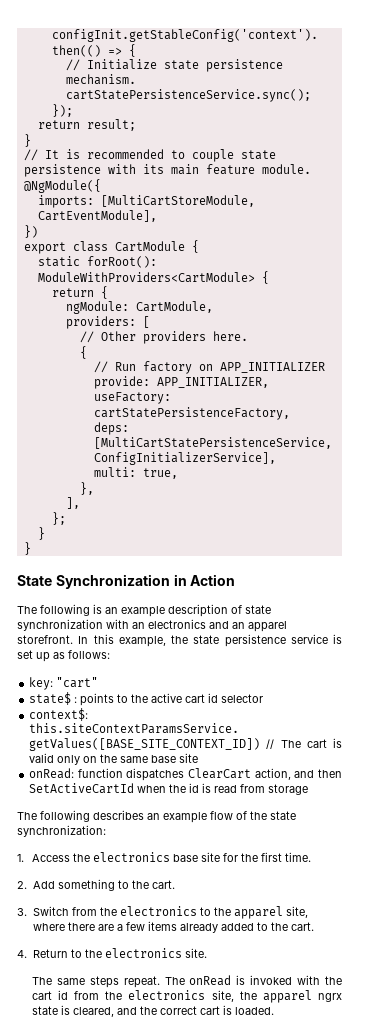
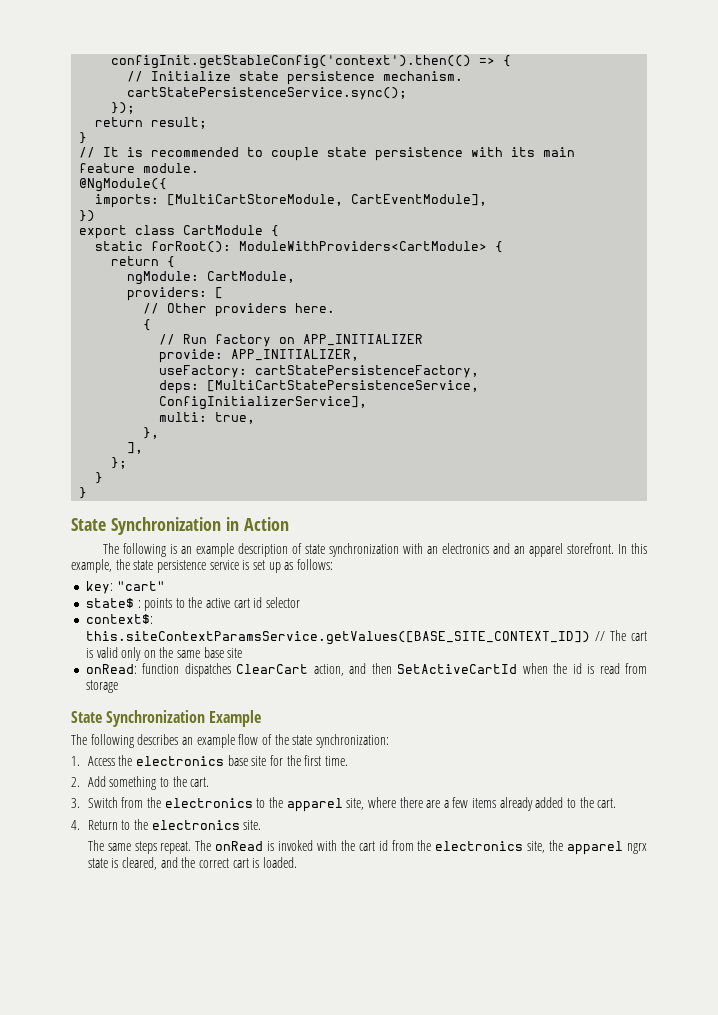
(309, 789) none -> [71,710,262,727] // State Synchronization Example

